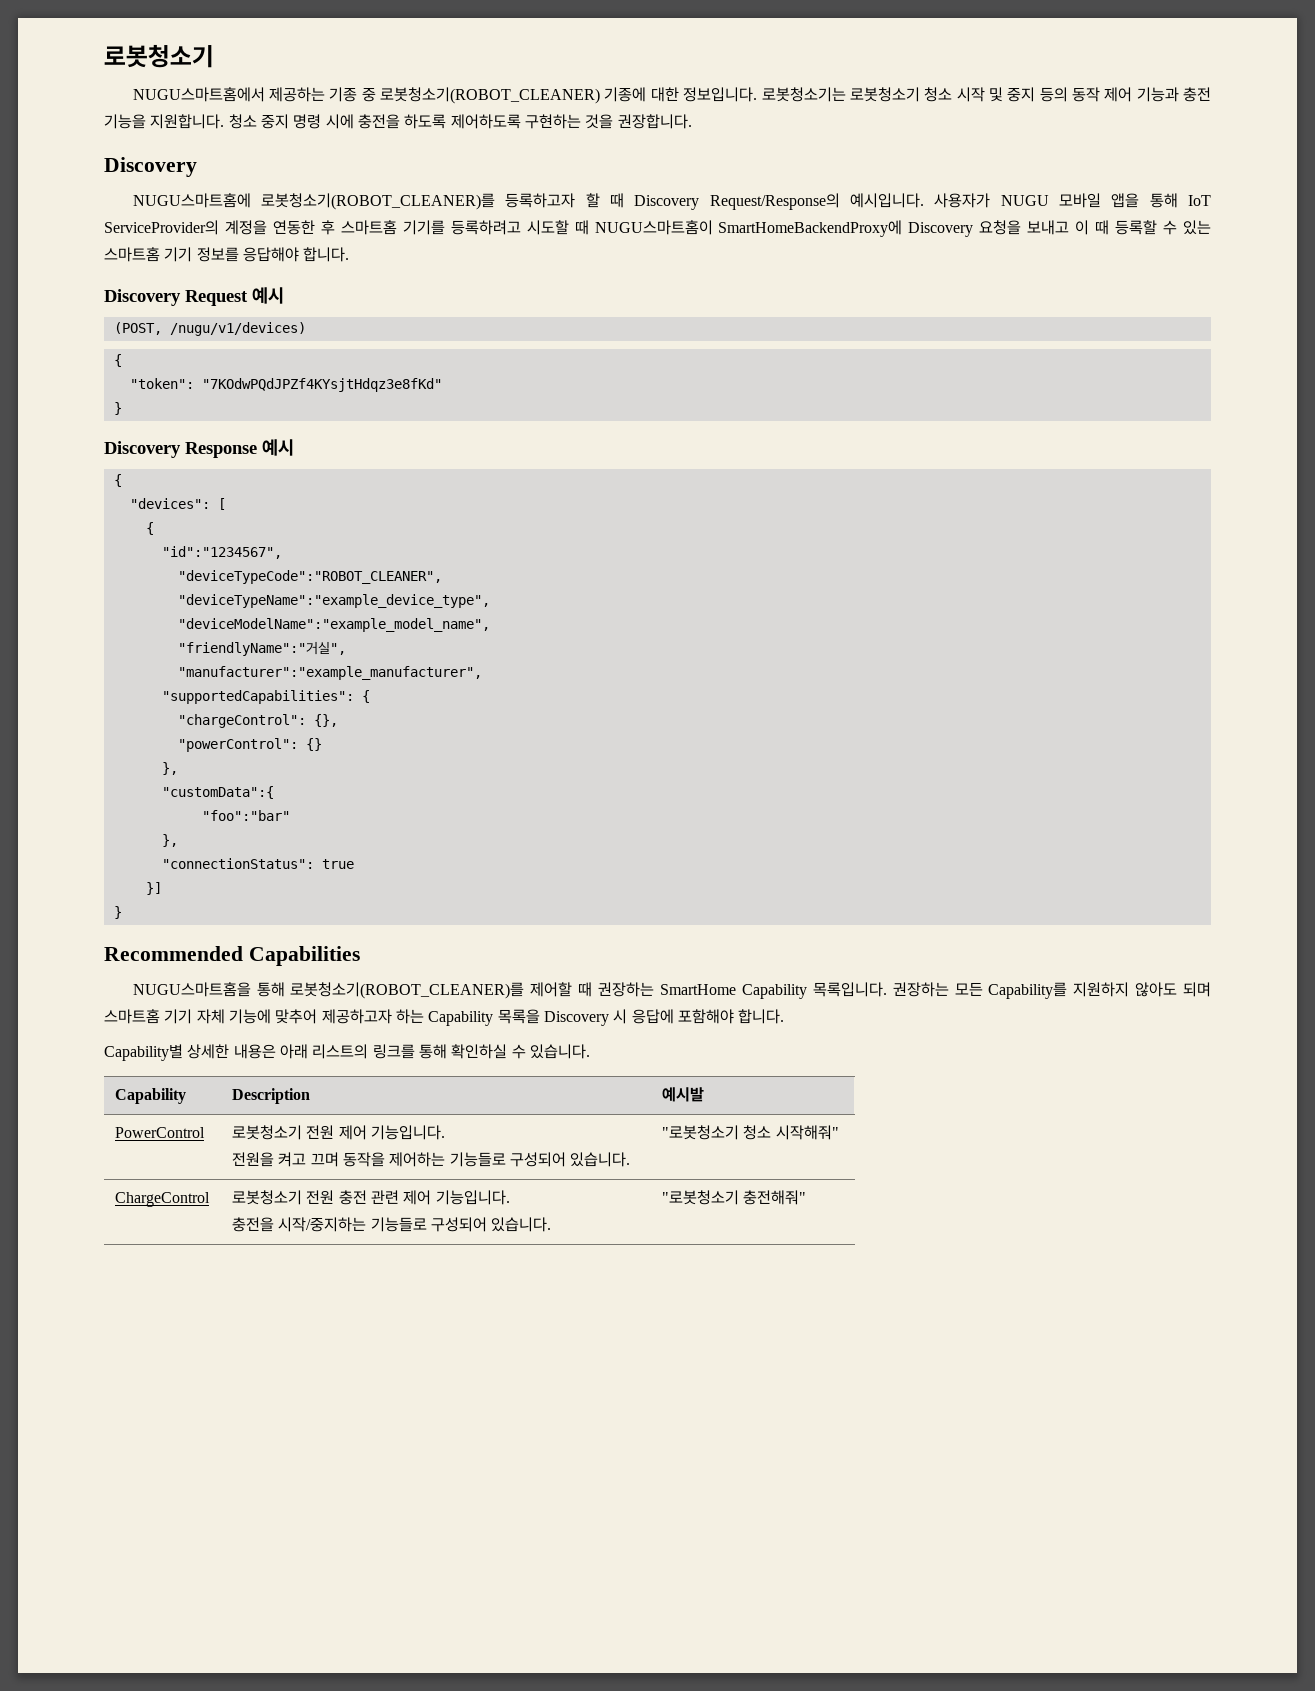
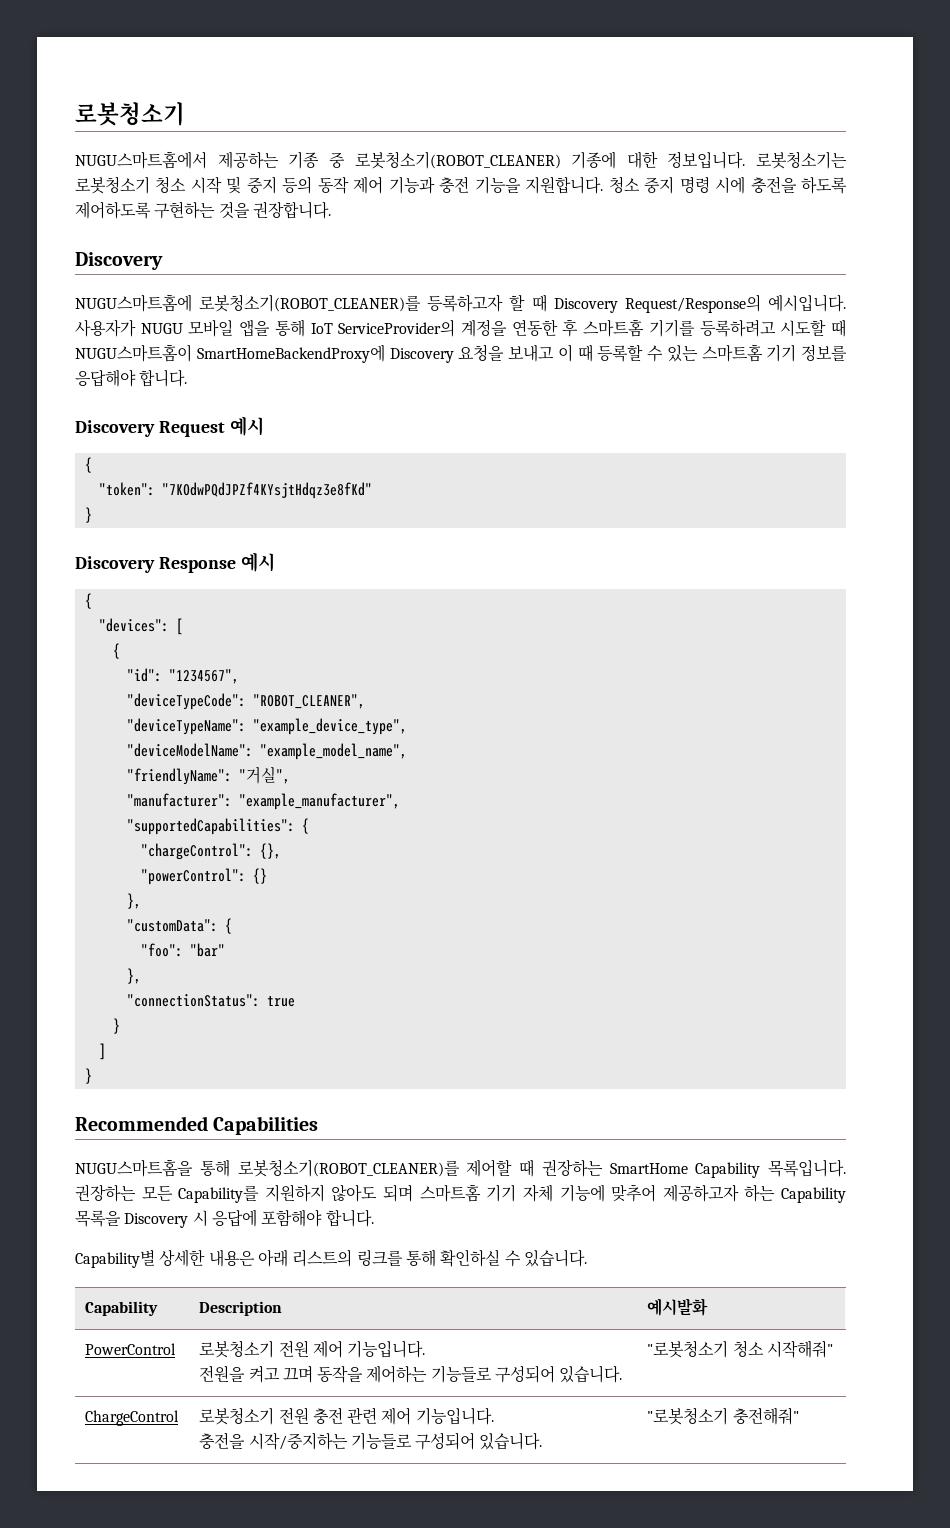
[113,322,306,336] // (POST, /nugu/v1/devices) -> (264, 426) none
[161,546,282,559] [177,570,442,584] [177,594,490,608] [177,618,490,632] [177,641,346,656] [177,666,482,680] "id":"1234567", // "deviceTypeCode":"ROBOT_CLEANER", // "deviceTypeName":"example_device_type", // "deviceModelName":"example_model_name", // "friendlyName":"거실", // "manufacturer":"example_manufacturer", -> [126,668,239,684] [126,693,365,710] [126,718,407,735] [126,743,407,760] [126,766,290,785] [126,793,400,810] "id": "1234567", // "deviceTypeCode": "ROBOT_CLEANER", // "deviceTypeName": "example_device_type", // "deviceModelName": "example_model_name", // "friendlyName": "거실", // "manufacturer": "example_manufacturer",
[161,786,274,799] [201,810,290,821] "customData":{ // "foo":"bar" -> [126,918,232,934] [140,943,225,957] "customData": { // "foo": "bar"
[145,882,162,895] }] -> [112,1018,120,1034] [98,1043,106,1060] } // ]
[662,1087,705,1102] 예시발 -> [647,1298,709,1316] 예시발화

